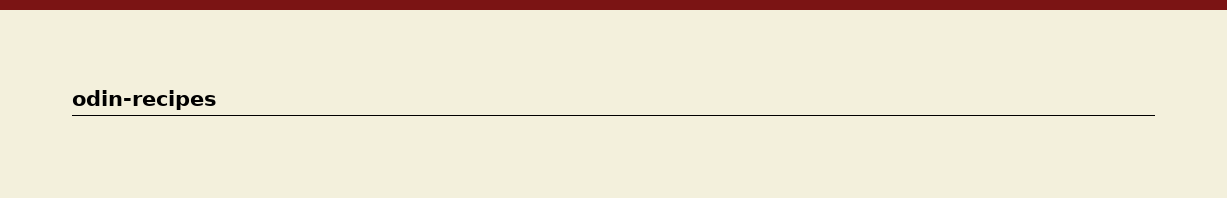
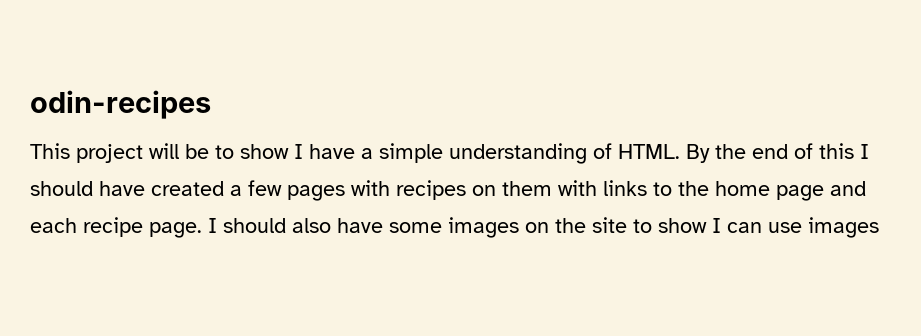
(217, 100) none -> [30,143,869,164] [30,180,866,201] [30,217,879,238] // This project will be to show I have a simple understanding of HTML. By the end of this I should have created a few pages with recipes on them with links to the home page and each recipe page. I should also have some images on the site to show I can use images

